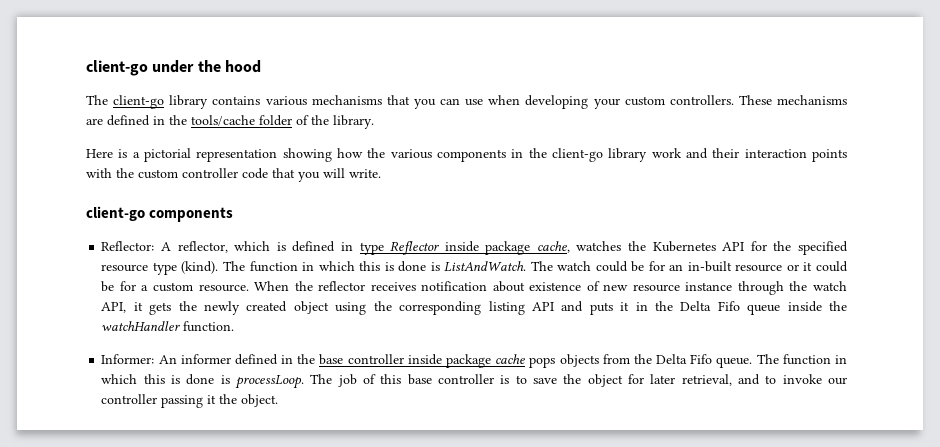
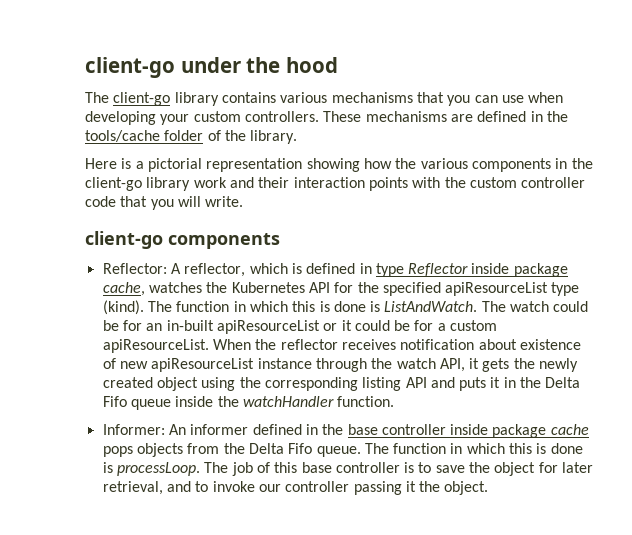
[101,264,149,272] resource -> [445,282,549,296] apiResourceList
[735,264,783,272] resource -> [216,320,320,334] apiResourceList
[198,284,249,292] resource. -> [102,339,209,353] apiResourceList.
[632,284,680,292] resource -> [151,358,255,372] apiResourceList

